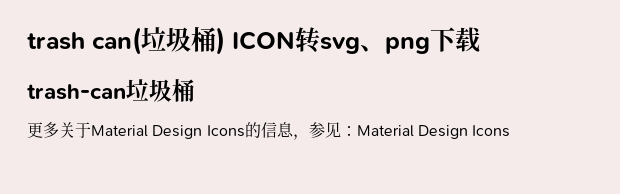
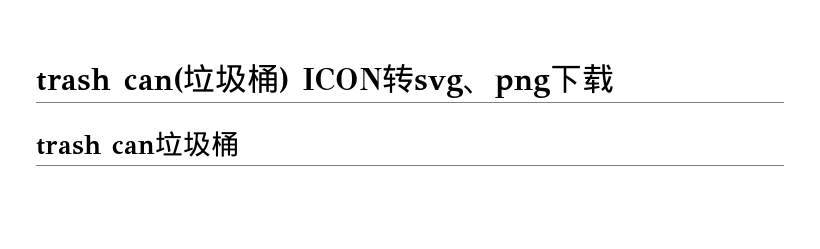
[27,79,195,102] [27,122,511,140] trash-can垃圾桶 // 更多关于Material Design Icons的信息，参见：Material Design Icons -> [36,131,239,157] trash can垃圾桶

